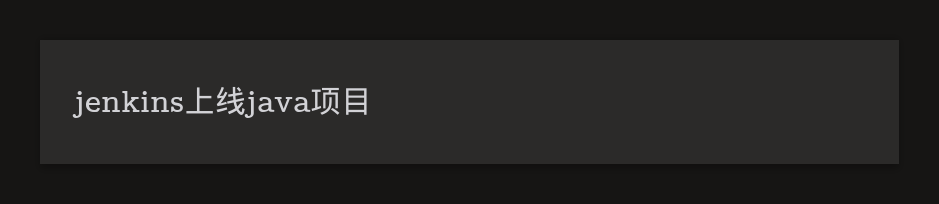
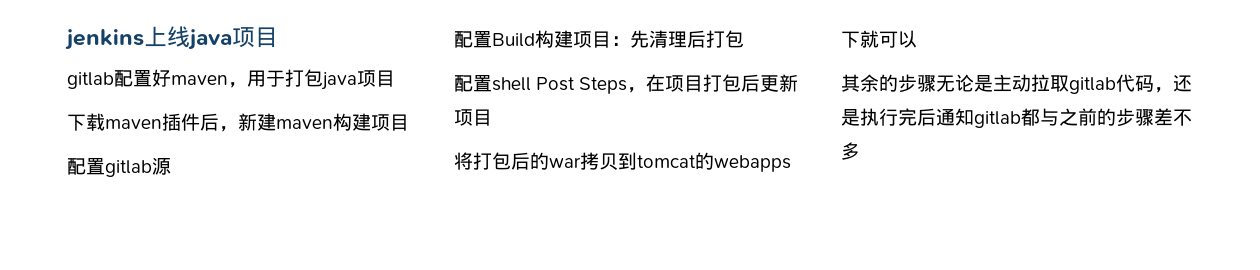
(372, 101) none -> [67,69,395,90] [67,113,409,132] [67,157,171,177] [454,30,744,48] [454,74,799,94] [454,109,492,126] [454,152,791,172] [841,30,917,48] [841,74,1192,94] [841,108,1192,128] [841,142,860,160] // gitlab配置好maven，用于打包java项目 // 下载maven插件后，新建maven构建项目 // 配置gitlab源 // 配置Build构建项目：先清理后打包 // 配置shell Post Steps，在项目打包后更新项目 // 将打包后的war拷贝到tomcat的webapps下就可以 // 其余的步骤无论是主动拉取gitlab代码，还是执行完后通知gitlab都与之前的步骤差不多

